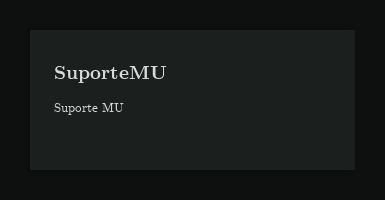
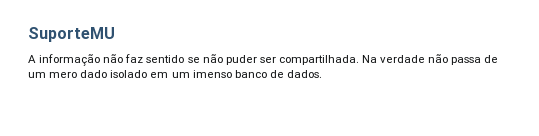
[54,102,124,115] Suporte MU -> [28,54,499,66] [28,70,322,78] A informação não faz sentido se não puder ser compartilhada. Na verdade não passa de um mero dado isolado em um imenso banco de dados.

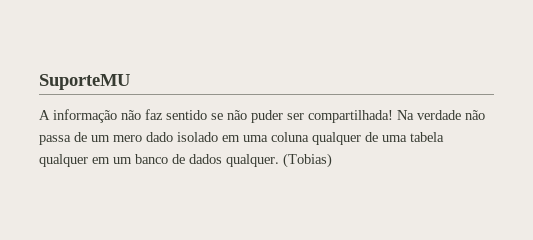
[278,55,359,65] compartilhada. -> [308,110,393,123] compartilhada!
[171,70,322,78] um imenso banco de dados. -> [243,132,444,145] [39,153,332,168] uma coluna qualquer de uma tabela qualquer em um banco de dados qualquer. (Tobias)

